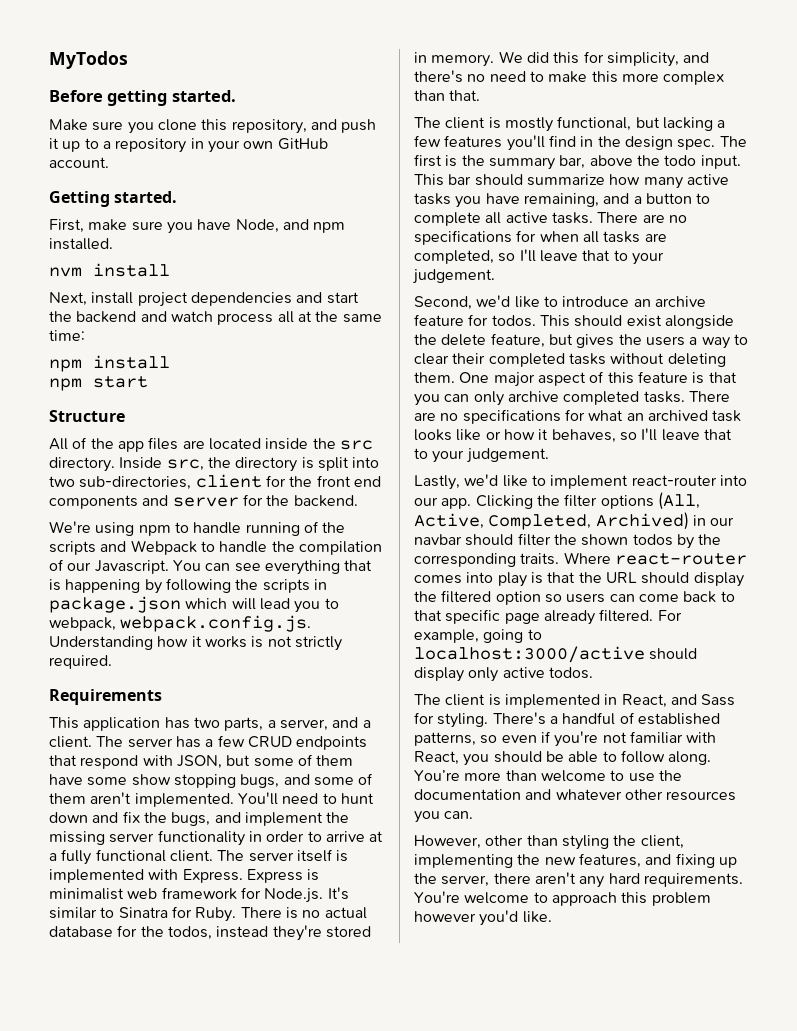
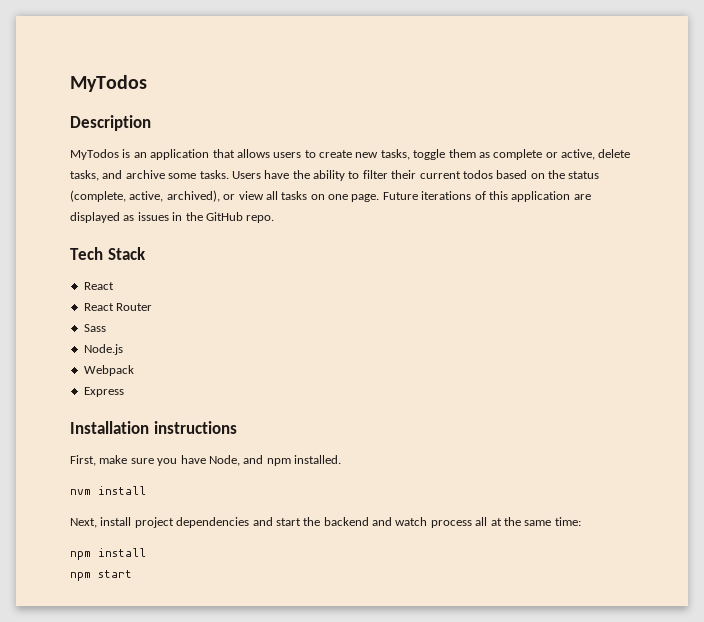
[49,90,236,106] [49,119,377,134] [49,138,328,153] [49,157,109,168] [49,191,178,207] Before getting started. // Make sure you clone this repository, and push it up to a repository in your own GitHub account. // Getting started. -> [70,115,151,131] [70,149,631,160] [70,170,600,181] [70,190,591,202] [70,212,275,223] [70,247,146,260] [83,282,114,290] [83,303,153,311] [83,324,106,332] [83,344,123,355] [83,365,134,376] [83,387,124,397] [70,421,237,434] Description // MyTodos is an application that allows users to create new tasks, toggle them as complete or active, delete tasks, and archive some tasks. Users have the ability to filter their current todos based on the status (complete, active, archived), or view all tasks on one page. Future iterations of this application are displayed as issues in the GitHub repo. // Tech Stack // React // React Router // Sass // Node.js // Webpack // Express // Installation instructions
[49,410,125,422] [49,437,373,452] [49,457,380,472] [49,474,381,490] [49,494,358,509] [49,521,346,536] [49,540,382,555] [49,559,373,575] [49,578,327,594] [49,596,339,613] [49,615,312,632] [49,636,342,651] [49,655,112,669] [49,689,162,705] [49,717,371,731] [49,735,368,750] [49,754,354,769] [49,773,374,788] [49,792,374,807] [49,811,350,826] [49,830,384,846] [49,849,349,865] [49,869,320,883] [49,887,349,903] [49,906,367,922] [49,925,371,941] [414,51,710,67] [414,70,725,85] [414,90,481,101] [414,116,726,132] [414,135,747,151] [414,154,741,170] [414,174,729,189] [414,193,711,208] [414,212,687,226] [414,230,667,245] [414,249,664,265] [412,269,495,284] [414,295,706,310] [414,314,734,329] [414,333,748,349] [414,353,726,367] [414,371,737,387] [414,391,730,406] [414,409,742,424] [414,428,732,443] [414,448,549,463] [414,474,747,490] [414,492,700,510] [414,512,735,530] [414,533,722,549] [414,552,747,567] [414,572,744,587] [414,590,735,605] [414,609,682,625] [414,629,542,643] [414,646,698,663] [414,667,593,682] [414,694,736,708] [414,712,720,728] [414,731,717,747] [414,750,712,766] [414,770,682,782] [414,789,737,801] [414,811,474,823] [414,835,684,850] [414,853,737,868] [414,872,743,888] [414,891,711,906] [414,910,552,926] // Structure // All of the app files are located inside the src directory. Inside src, the directory is split into two sub-directories, client for the front end components and server for the backend. // We're using npm to handle running of the scripts and Webpack to handle the compilation of our Javascript. You can see everything that is happening by following the scripts in package.json which will lead you to webpack, webpack.config.js. Understanding how it works is not strictly required. // Requirements // This application has two parts, a server, and a client. The server has a few CRUD endpoints that respond with JSON, but some of them have some show stopping bugs, and some of them aren't implemented. You'll need to hunt down and fix the bugs, and implement the missing server functionality in order to arrive at a fully functional client. The server itself is implemented with Express. Express is minimalist web framework for Node.js. It's similar to Sinatra for Ruby. There is no actual database for the todos, instead they're stored in memory. We did this for simplicity, and there's no need to make this more complex than that. // The client is mostly functional, but lacking a few features you'll find in the design spec. The first is the summary bar, above the todo input. This bar should summarize how many active tasks you have remaining, and a button to complete all active tasks. There are no specifications for when all tasks are completed, so I'll leave that to your judgement. // Second, we'd like to introduce an archive feature for todos. This should exist alongside the delete feature, but gives the users a way to clear their completed tasks without deleting them. One major aspect of this feature is that you can only archive completed tasks. There are no specifications for what an archived task looks like or how it behaves, so I'll leave that to your judgement. // Lastly, we'd like to implement react-router into our app. Clicking the filter options (All, Active, Completed, Archived) in our navbar should filter the shown todos by the corresponding traits. Where react-router comes into play is that the URL should display the filtered option so users can come back to that specific page already filtered. For example, going to localhost:3000/active should display only active todos. // The client is implemented in React, and Sass for styling. There's a handful of established patterns, so even if you're not familiar with React, you should be able to follow along. You’re more than welcome to use the documentation and whatever other resources you can. // However, other than styling the client, implementing the new features, and fixing up the server, there aren't any hard requirements. You're welcome to approach this problem however you'd like. -> (132, 574) none

